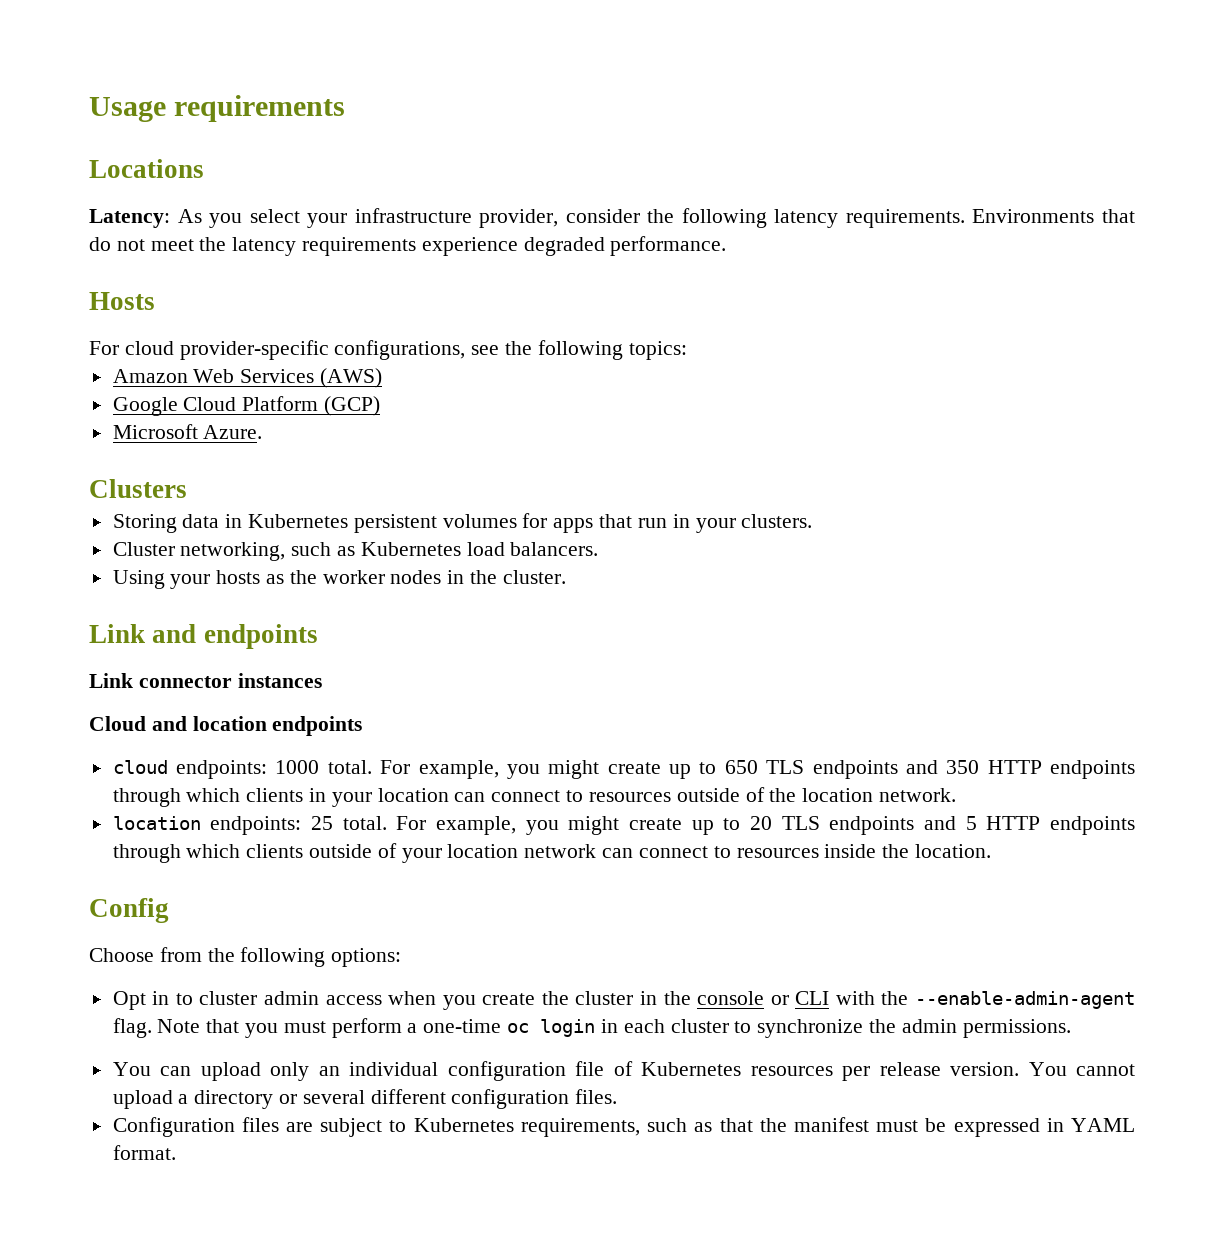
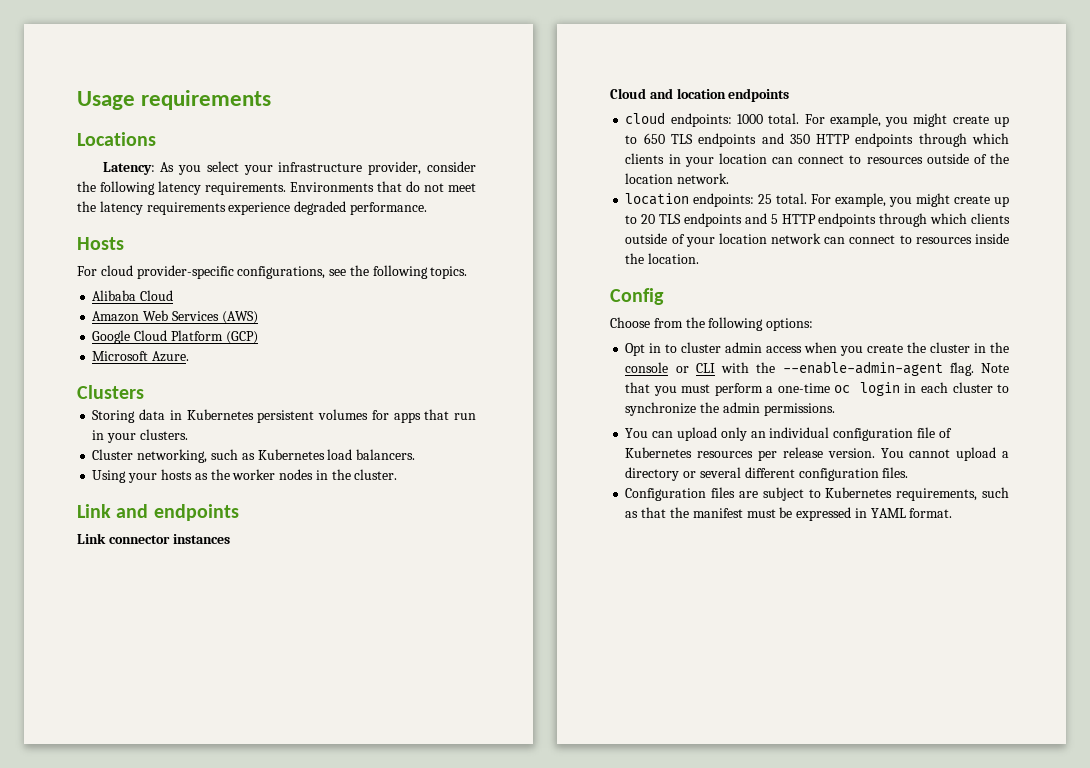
[628,341,687,360] topics: -> [430,266,468,279] [92,290,174,301] topics. // Alibaba Cloud

